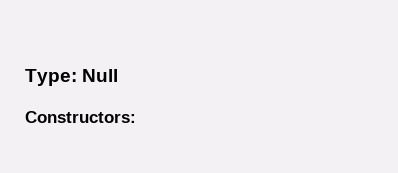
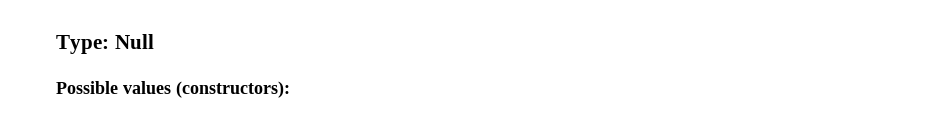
[25,111,136,123] Constructors: -> [56,81,290,98] Possible values (constructors):

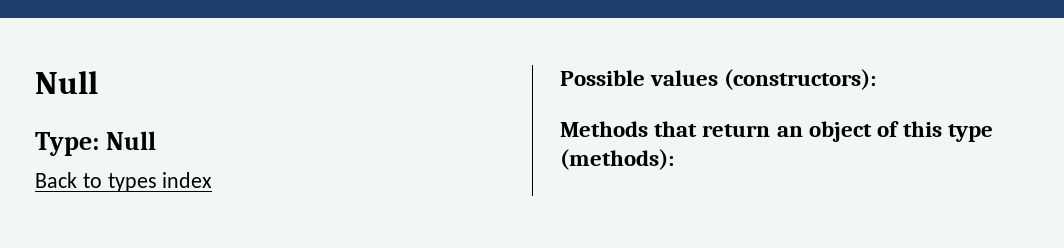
(56, 44) none -> [35,71,98,94] Null //
(154, 41) none -> [35,172,213,192] // Back to types index
(290, 89) none -> [560,121,994,142] [560,149,674,170] // Methods that return an object of this type (methods):

